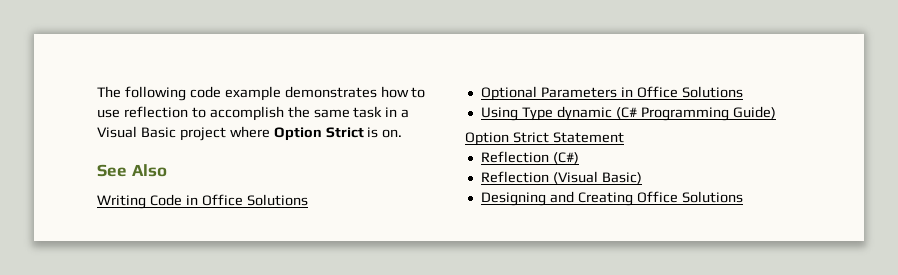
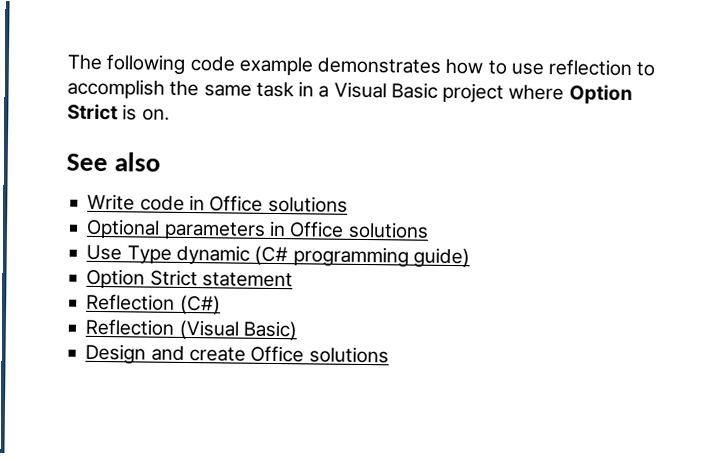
[131,164,167,177] [97,194,308,209] Also // Writing Code in Office Solutions -> [114,152,162,172] [87,193,348,213] also // Write code in Office solutions
[540,86,743,98] [480,107,518,121] Parameters in Office Solutions // Using -> [163,220,429,240] [86,244,123,261] parameters in Office solutions // Use
[640,106,776,121] [465,132,624,146] Programming Guide) // Option Strict Statement -> [292,246,470,269] [86,268,293,289] programming guide) // Option Strict statement
[480,191,743,206] Designing and Creating Office Solutions -> [85,343,389,365] Design and create Office solutions

